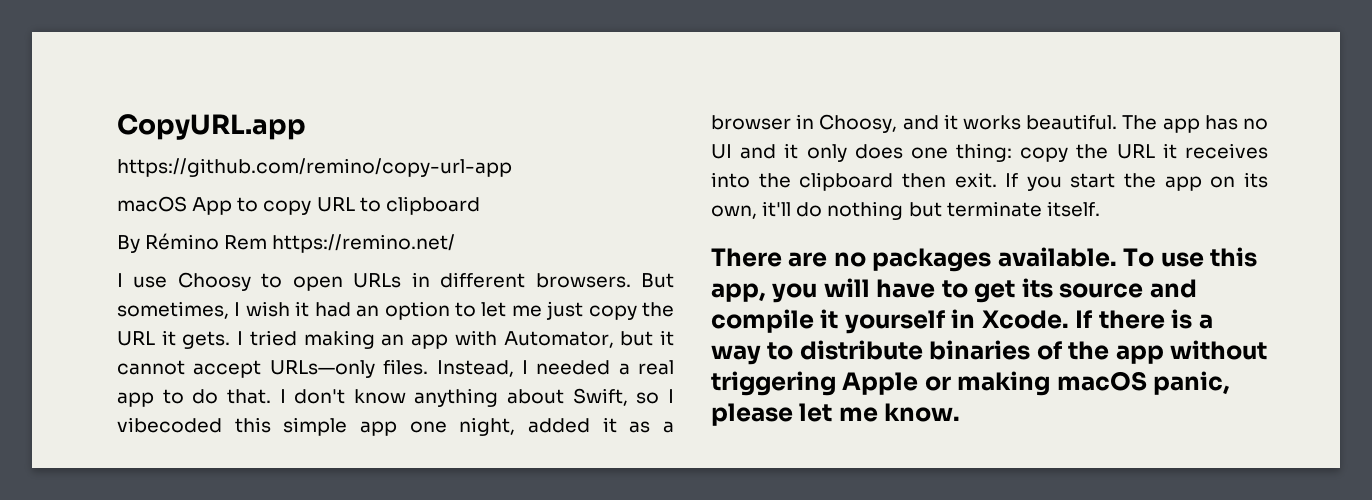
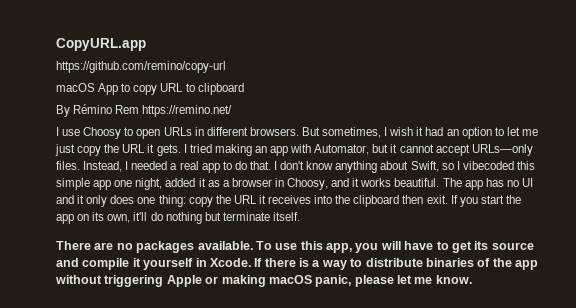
[117,158,512,177] https://github.com/remino/copy-url-app -> [56,61,226,73] https://github.com/remino/copy-url

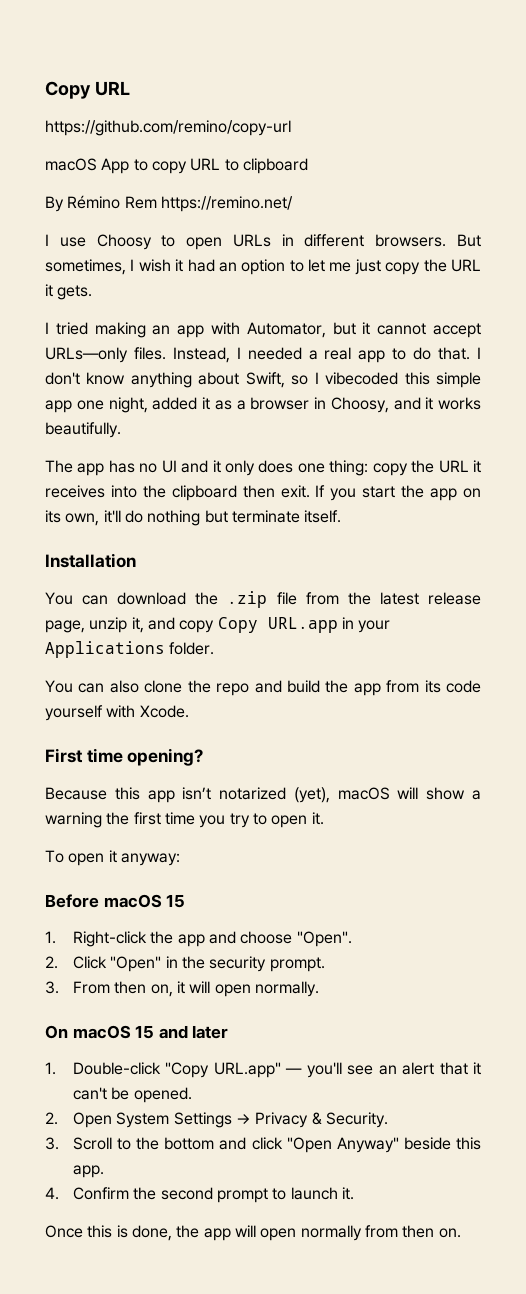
[56,38,146,51] CopyURL.app -> [45,81,130,99] Copy URL
(181, 150) none -> (93, 292) //
[394,178,440,187] beautiful. -> [45,422,121,438] beautifully. //
[56,241,534,253] [56,258,538,270] [55,275,472,287] There are no packages available. To use this app, you will have to get its source and compile it yourself in Xcode. If there is a way to distribute binaries of the app without triggering Apple or making macOS panic, please let me know. -> [45,553,136,568] [45,591,481,608] [45,617,391,633] [45,641,215,658] [45,680,482,696] [45,705,189,721] [45,748,204,766] [45,787,481,803] [45,812,324,828] [45,850,180,866] [45,894,186,908] [45,931,352,947] [45,956,325,972] [45,981,319,997] [45,1025,229,1039] [45,1062,481,1078] [72,1087,192,1103] [45,1112,388,1128] [45,1137,482,1153] [72,1165,104,1178] [45,1187,354,1203] [45,1225,461,1241] Installation // You can download the .zip file from the latest release page, unzip it, and copy Copy URL.app in your Applications folder. // You can also clone the repo and build the app from its code yourself with Xcode. // First time opening? // Because this app isn’t notarized (yet), macOS will show a warning the first time you try to open it. // To open it anyway: // Before macOS 15 // 1. Right-click the app and choose "Open". // 2. Click "Open" in the security prompt. // 3. From then on, it will open normally. // On macOS 15 and later // 1. Double-click "Copy URL.app" — you'll see an alert that it can't be opened. // 2. Open System Settings → Privacy & Security. // 3. Scroll to the bottom and click "Open Anyway" beside this app. // 4. Confirm the second prompt to launch it. // Once this is done, the app will open normally from then on.

